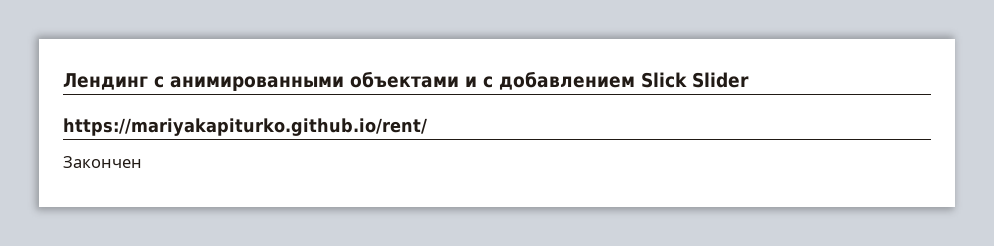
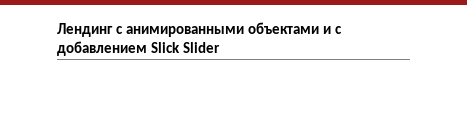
[63,118,427,136] [63,156,142,168] // https://mariyakapiturko.github.io/rent/ // Закончен -> (220, 47) none

